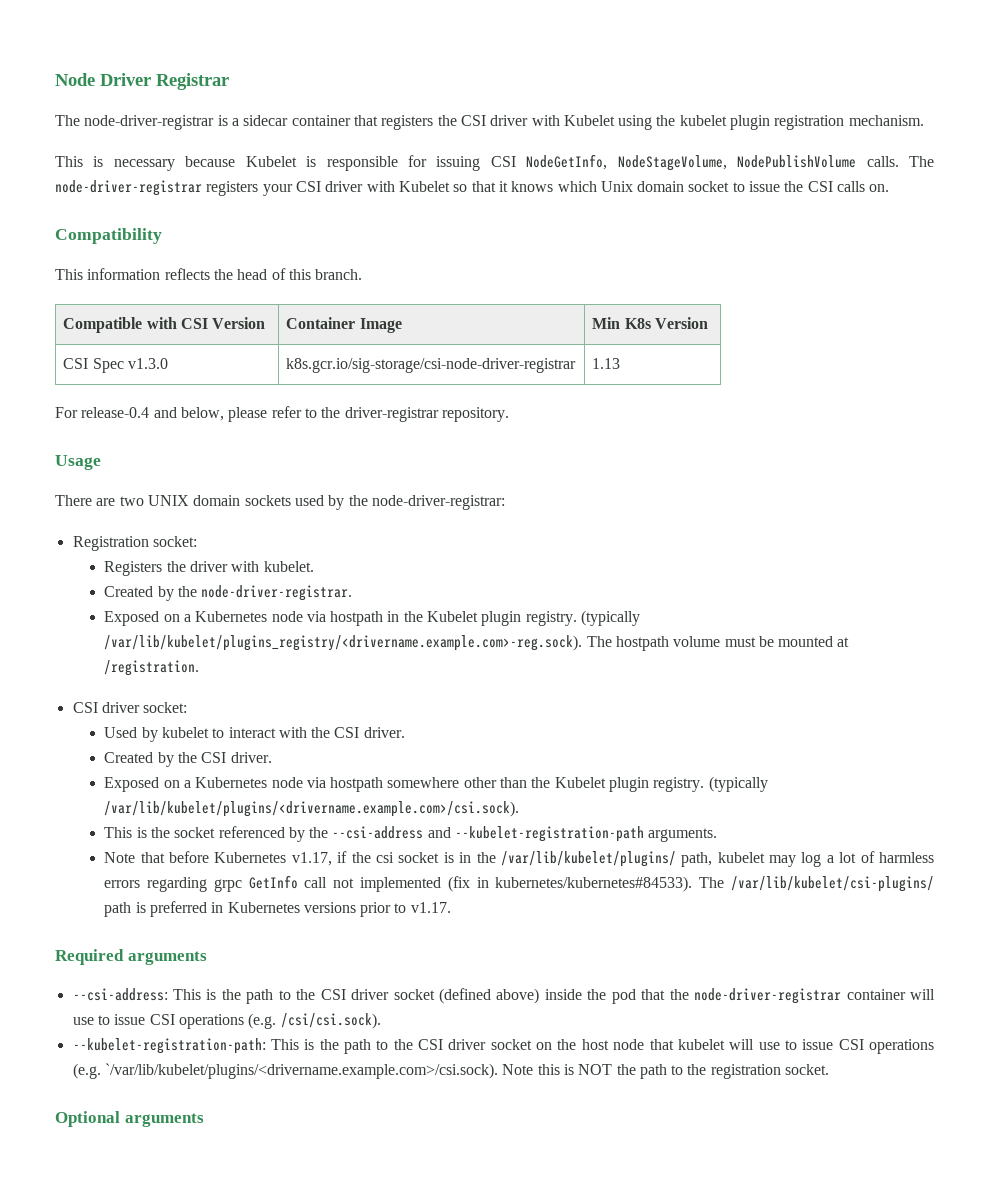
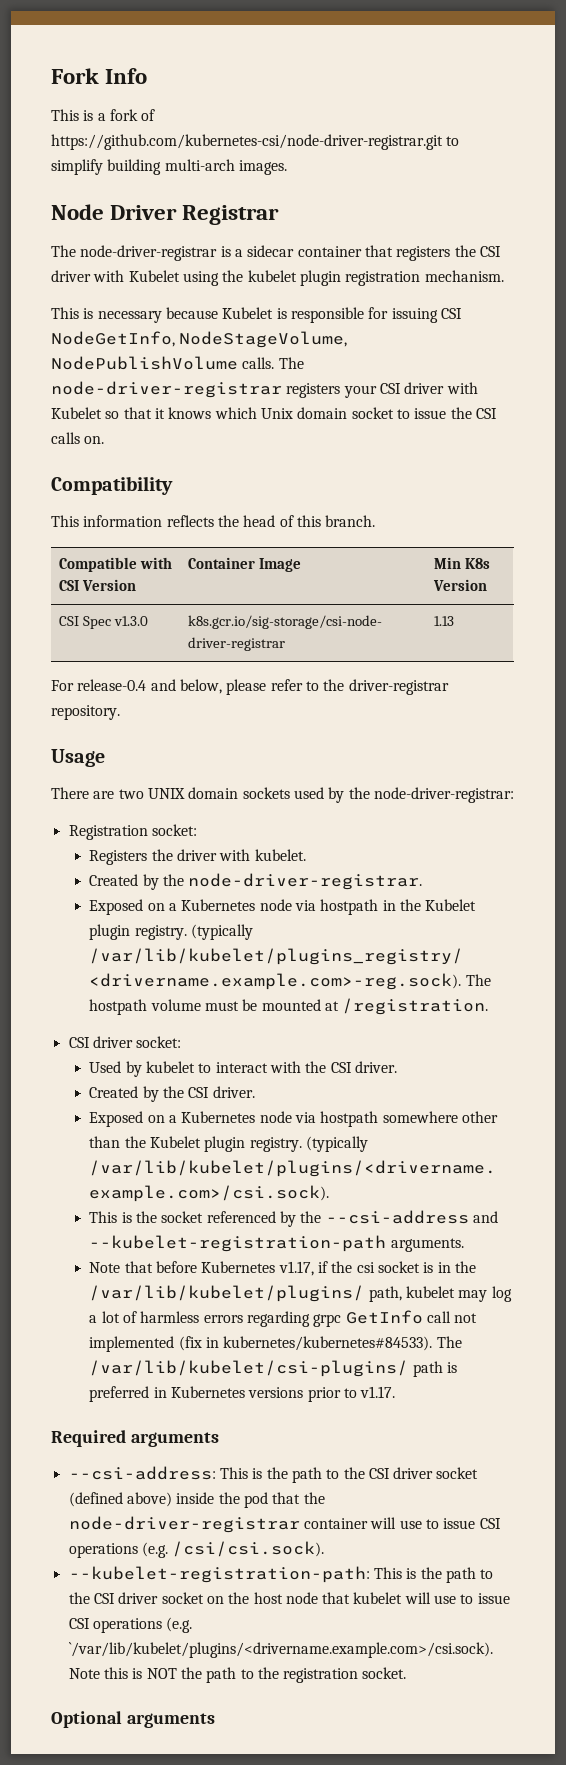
(55, 79) none -> [51,68,148,84] [51,109,156,121] [51,134,460,150] [51,159,287,175] Fork Info // This is a fork of https://github.com/kubernetes-csi/node-driver-registrar.git to simplify building multi-arch images. //

